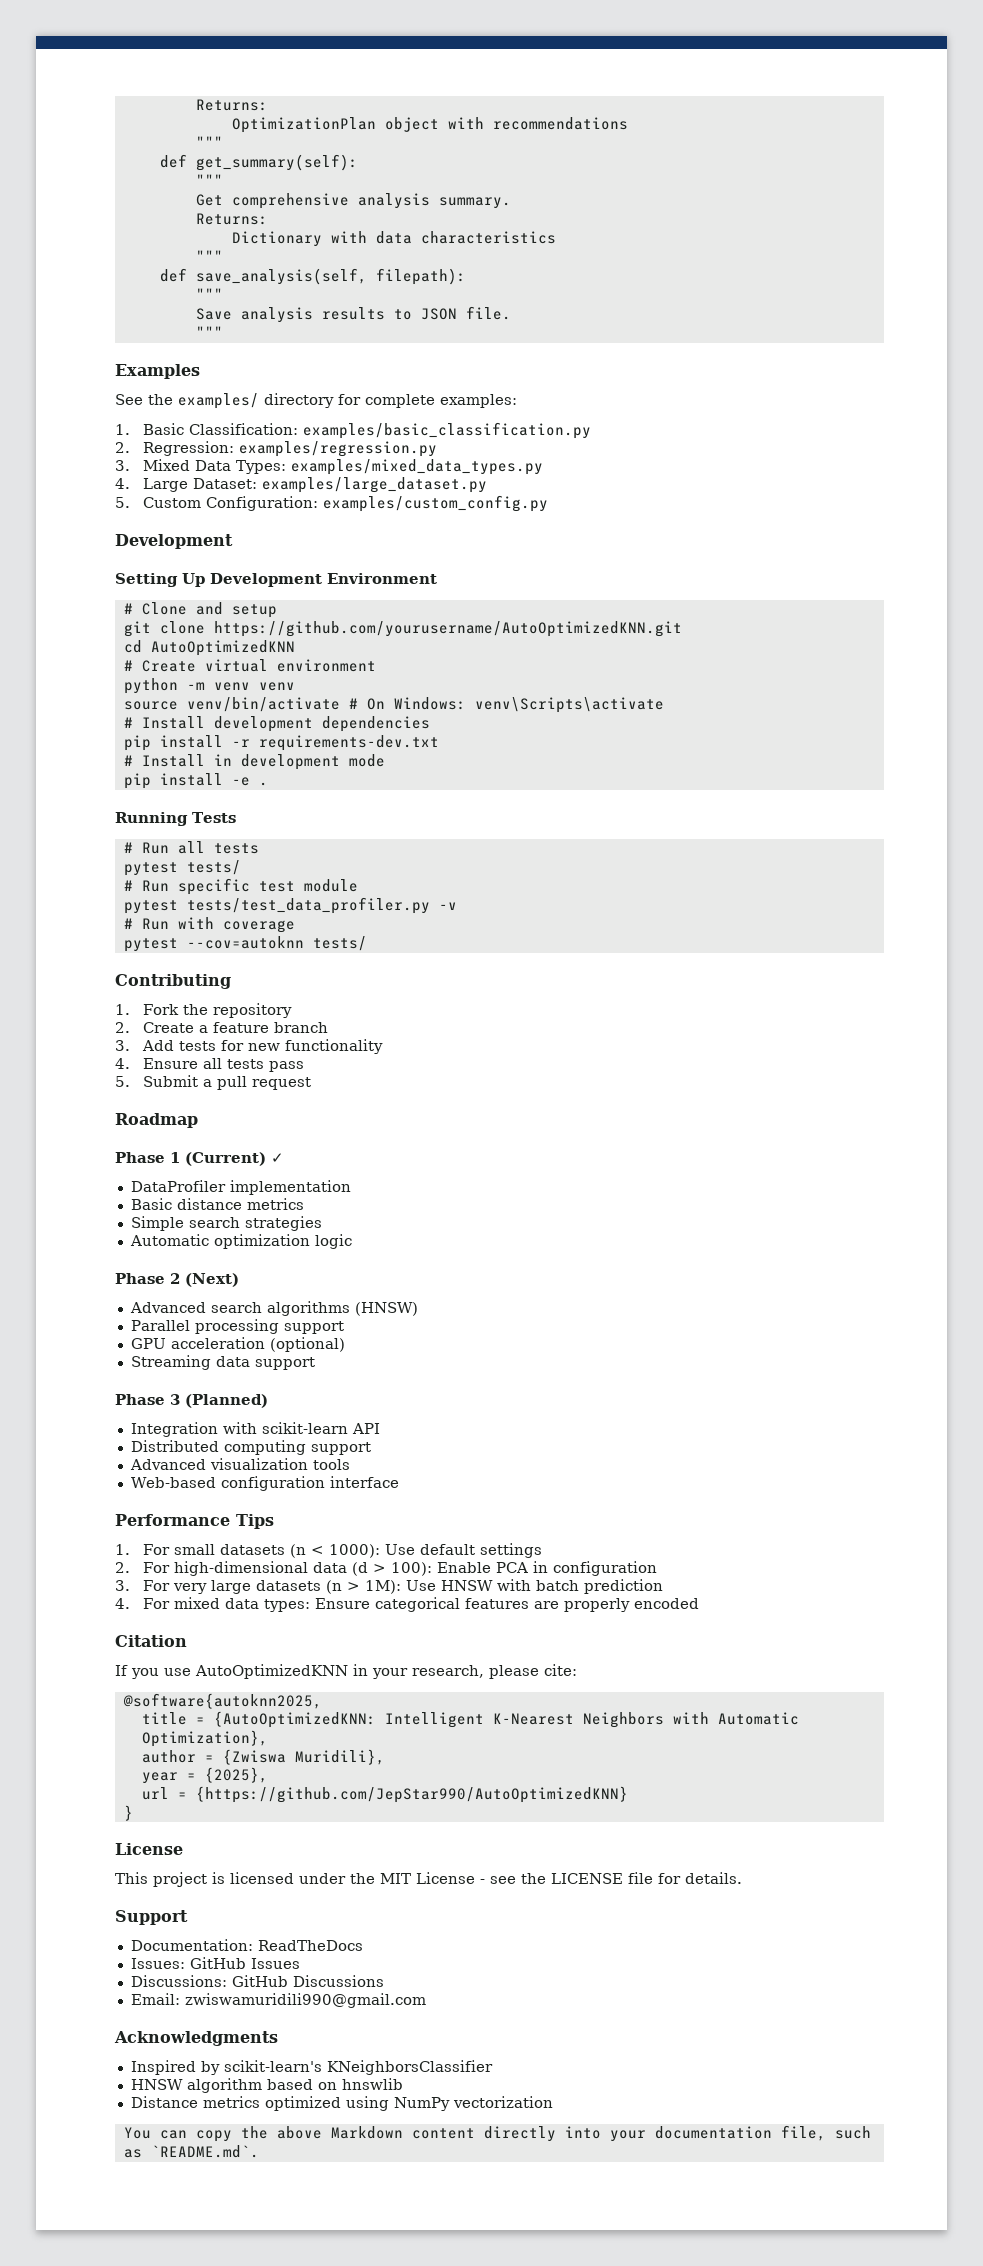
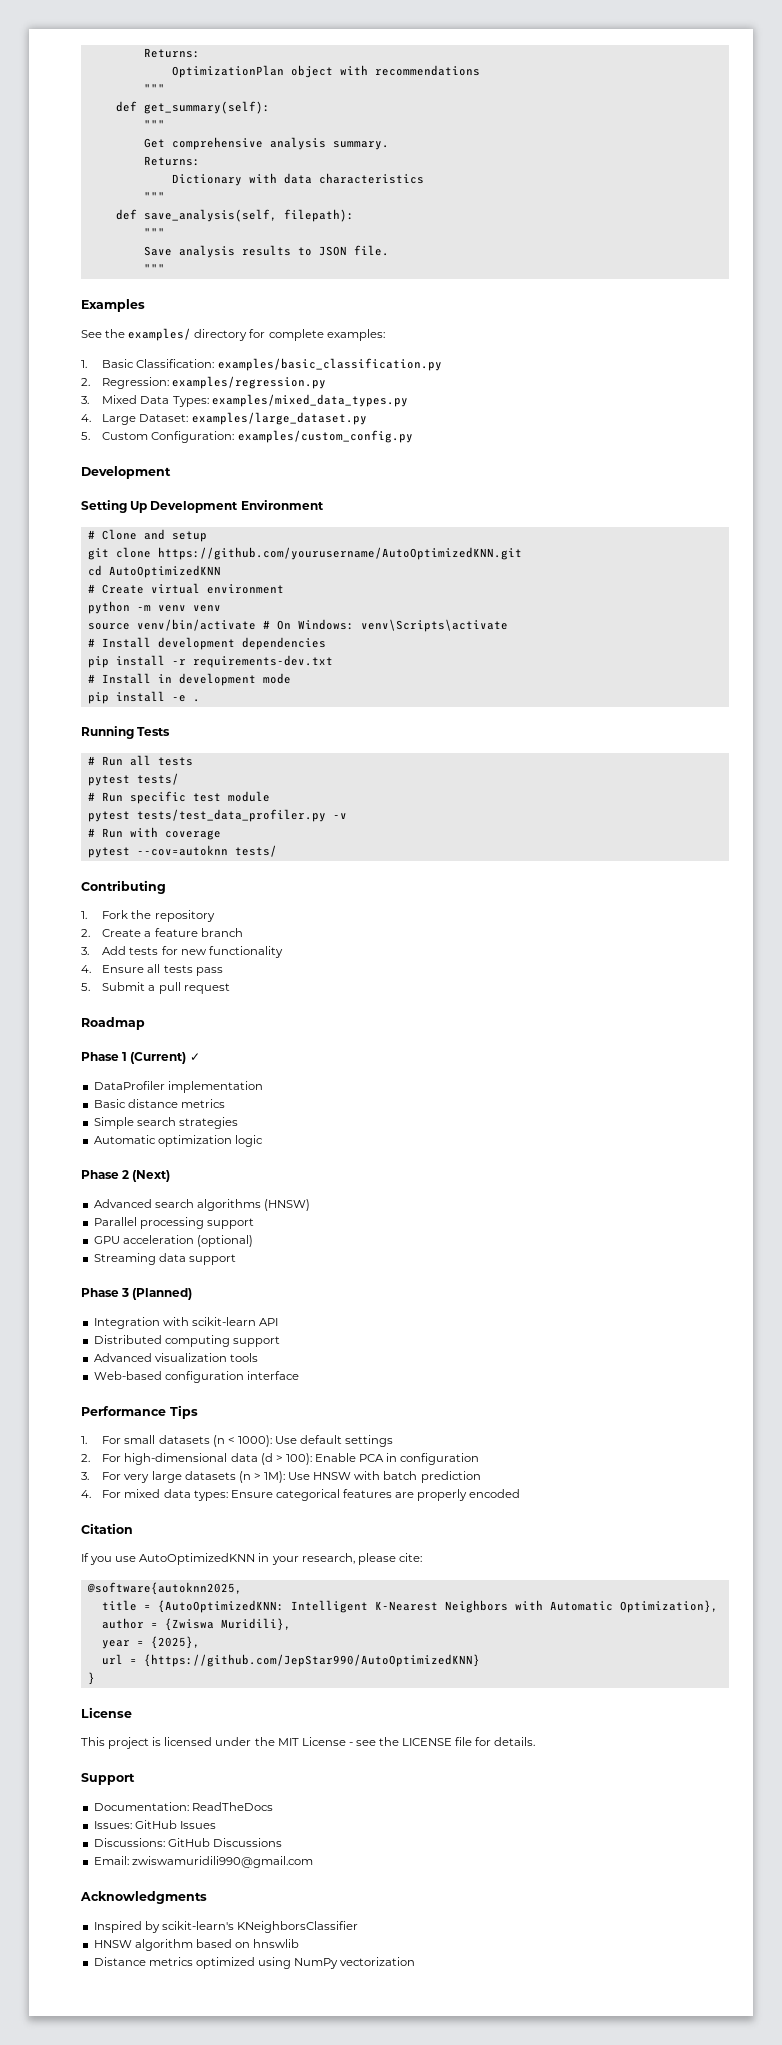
[123,2125,871,2142] [123,2145,259,2158] // You can copy the above Markdown content directly into your documentation file, such as `README.md`. -> (416, 1961) none

